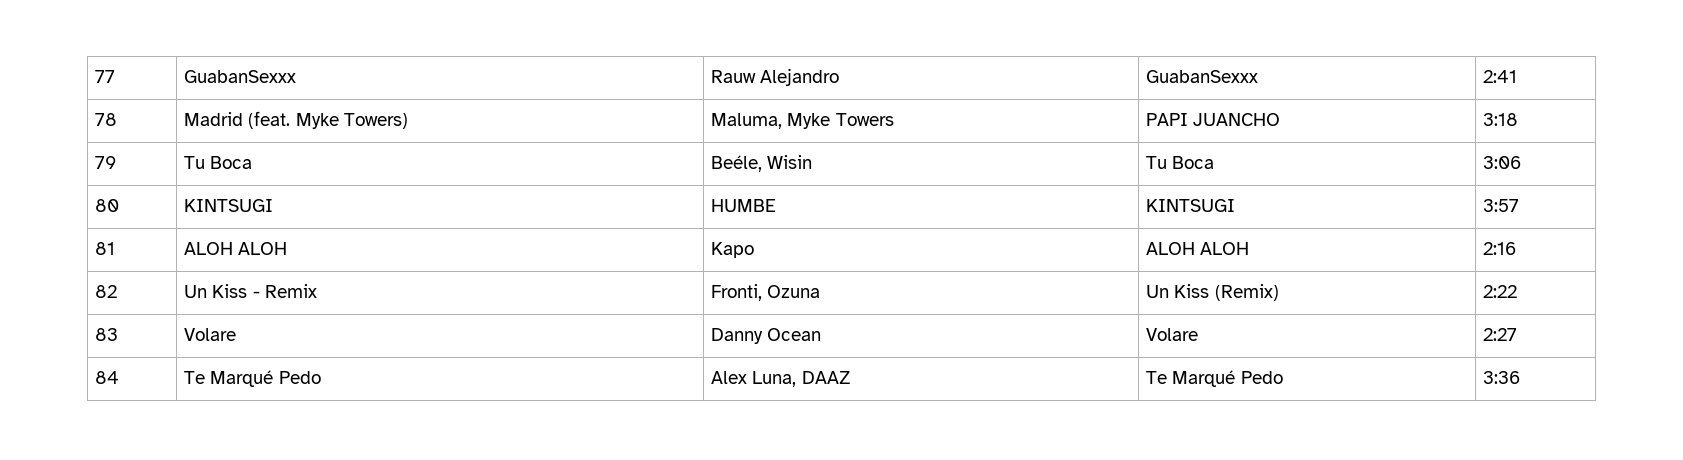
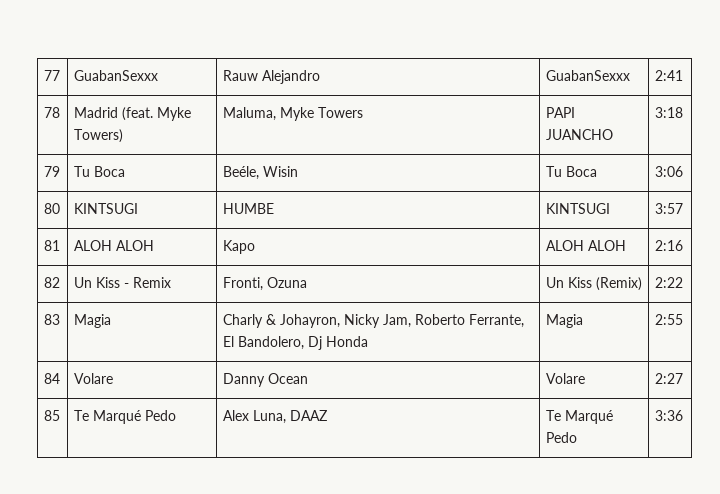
(119, 334) none -> [73,314,111,328] [222,314,524,328] [222,336,368,350] [545,314,583,328] [654,314,683,325] [43,373,60,384] | Magia | Charly & Johayron, Nicky Jam, Roberto Ferrante, El Bandolero, Dj Honda | Magia | 2:55 // 84
[95,371,120,384] 84 -> [43,410,60,421] 85

